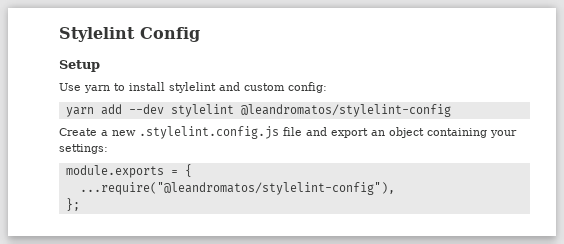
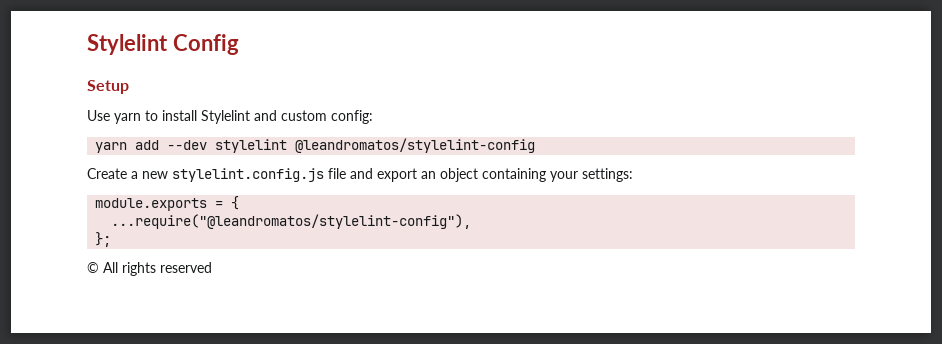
[169,82,216,93] stylelint -> [201,110,250,124] Stylelint
[139,126,279,139] .stylelint.config.js -> [172,168,324,182] stylelint.config.js
(80, 204) none -> [87,262,212,276] // © All rights reserved

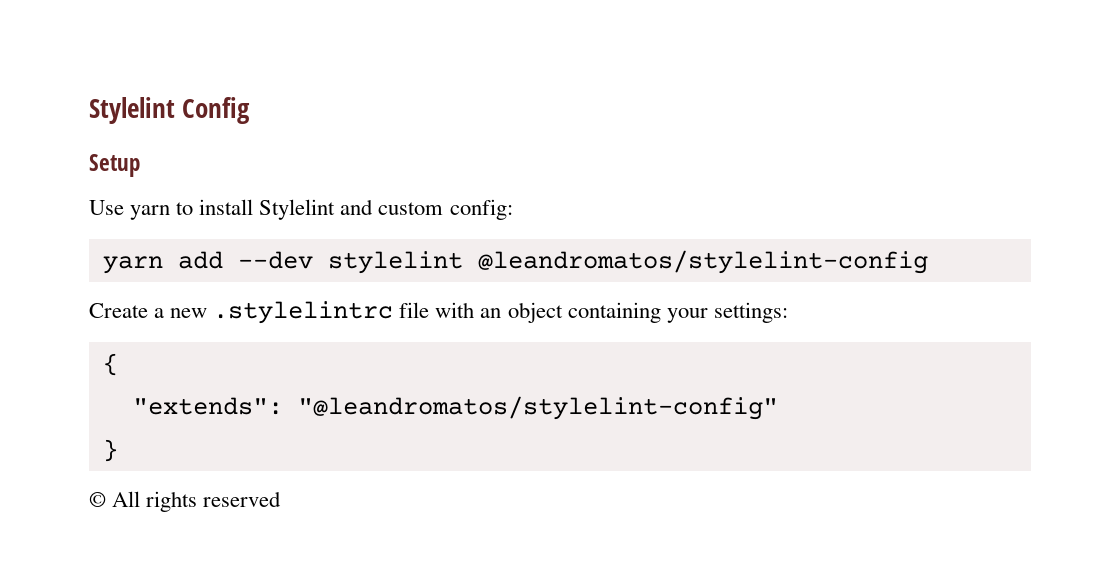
[172,168,417,182] stylelint.config.js file and export -> [213,301,475,324] .stylelintrc file with
[95,198,224,211] module.exports = -> (788, 312) none
[111,214,472,229] [95,232,112,247] ...require("@leandromatos/stylelint-config"), // }; -> [132,396,778,420] [102,439,118,462] "extends": "@leandromatos/stylelint-config" // }

